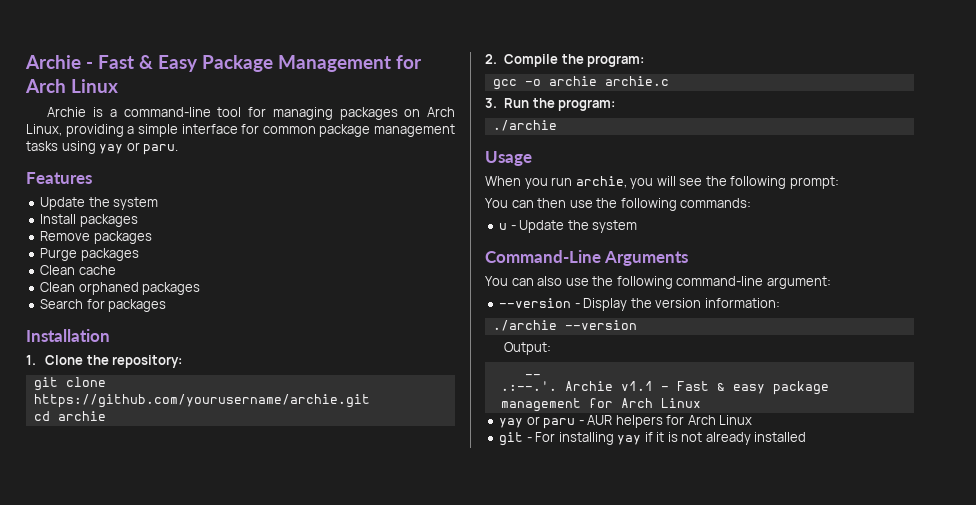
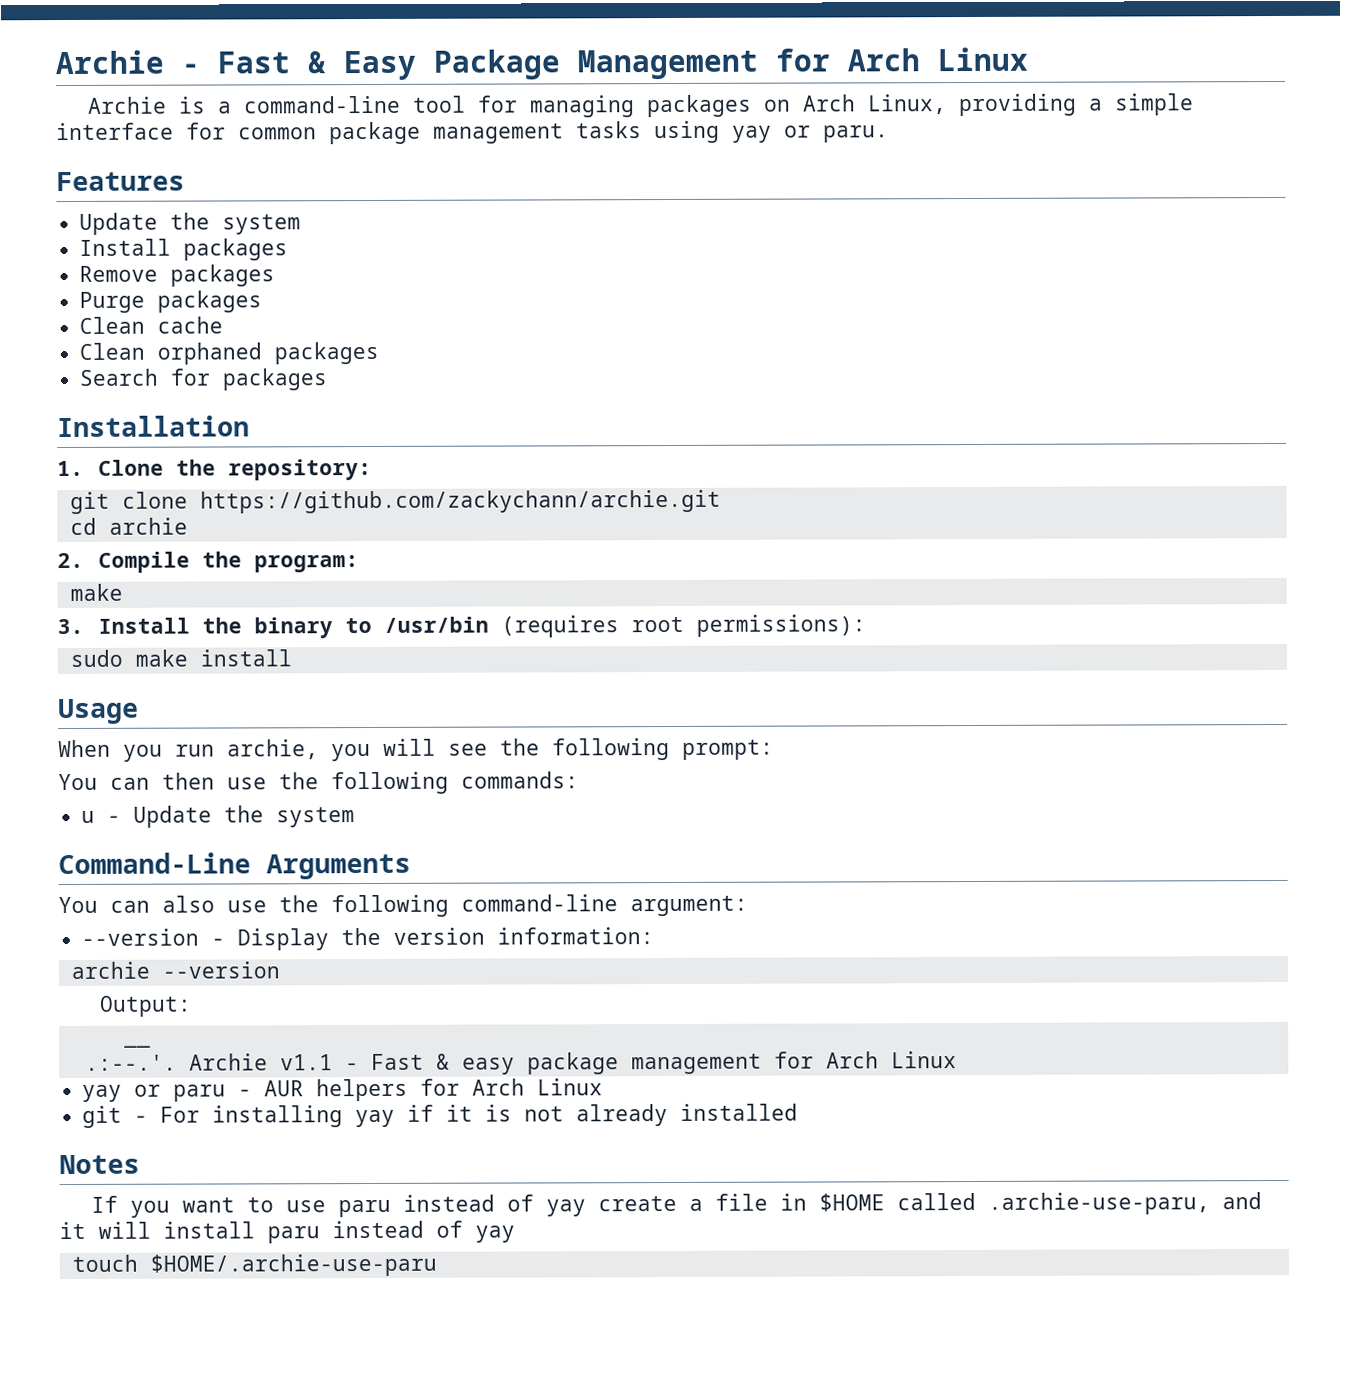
[33,394,370,408] https://github.com/yourusername/archie.git -> [199,489,721,514] https://github.com/zackychann/archie.git
[492,76,669,90] [485,98,616,111] [492,120,557,131] gcc -o archie archie.c // 3. Run the program: // ./archie -> [69,583,123,601] [57,614,866,639] [69,649,292,667] make // 3. Install the binary to /usr/bin (requires root permissions): // sudo make install
[492,320,557,331] ./archie -> [70,961,150,979] archie
(807, 437) none -> [59,1154,140,1175] [90,1192,1262,1218] [59,1220,515,1244] [71,1253,437,1277] // Notes // If you want to use paru instead of yay create a file in $HOME called .archie-use-paru, and it will install paru instead of yay // touch $HOME/.archie-use-paru

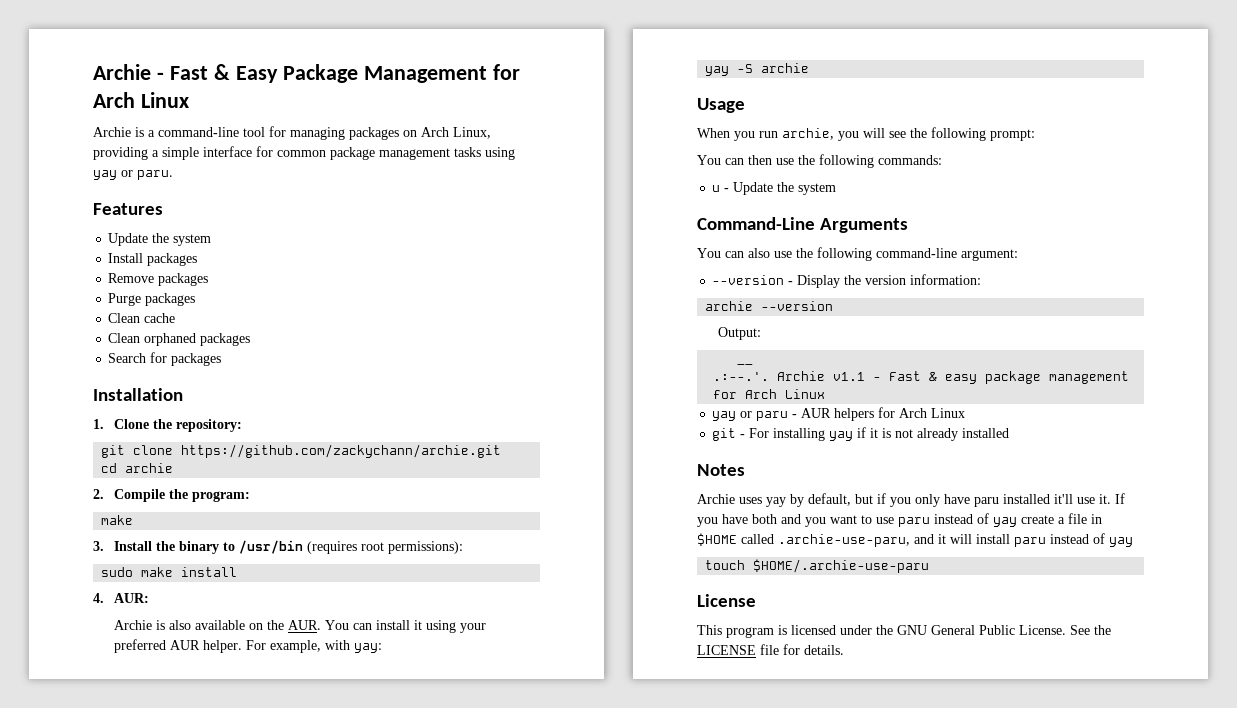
(292, 658) none -> [93,593,149,603] [113,620,486,633] [113,639,382,653] [705,63,810,76] // 4. AUR: // Archie is also available on the AUR. You can install it using your preferred AUR helper. For example, with yay: // yay -S archie
[90,1195,118,1213] If -> [697,493,1125,507] [697,514,801,527] Archie uses yay by default, but if you only have paru installed it'll use it. If you have both and
(437, 1265) none -> [697,594,756,607] [697,625,1111,638] [697,644,844,655] // License // This program is licensed under the GNU General Public License. See the LICENSE file for details.

